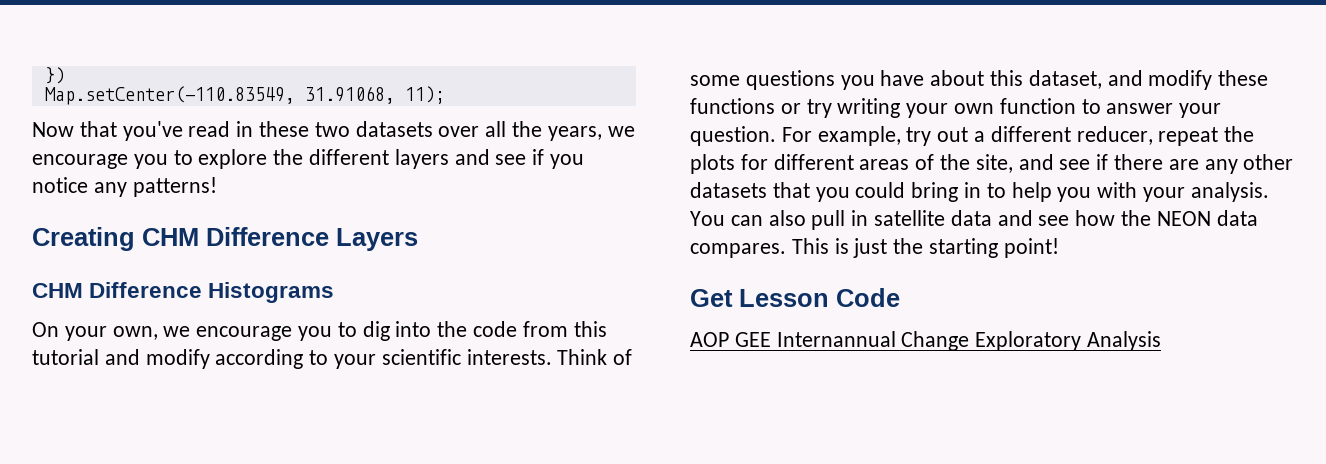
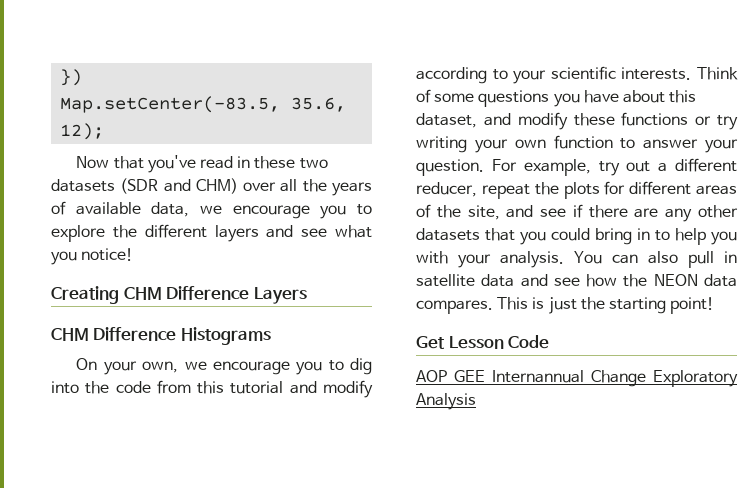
[44,86,445,105] Map.setCenter(-110.83549, 31.91068, 11); -> [60,96,347,113] [60,123,105,140] Map.setCenter(-83.5, 35.6, 12);
[438,121,602,141] over all the years, -> [120,178,372,196] [51,201,190,217] (SDR and CHM) over all the years of available data,
[532,149,585,169] [32,177,217,197] if you notice any patterns! -> [335,225,372,238] [51,248,134,265] what you notice!

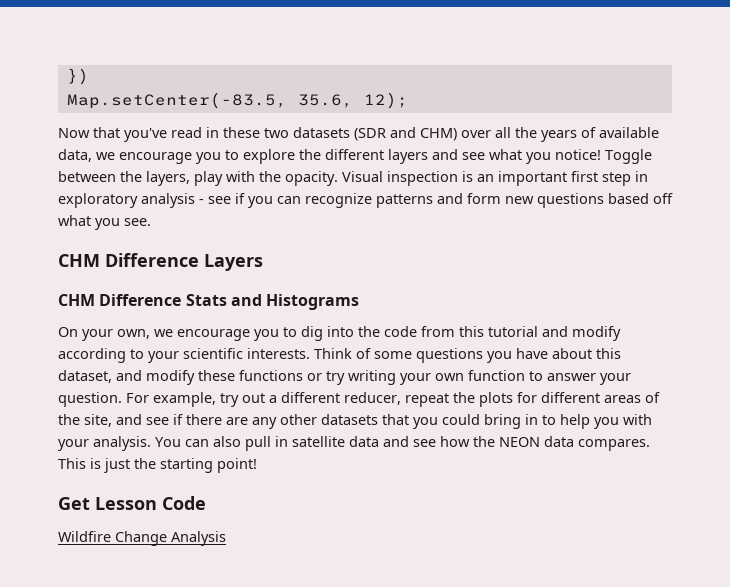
[51,286,119,304] // Creating -> [605,149,652,164] [58,171,648,186] [58,193,673,208] [58,215,151,230] Toggle between the layers, play with the opacity. Visual inspection is an important first step in exploratory analysis - see if you can recognize patterns and form new questions based off what you see. //
(177, 334) none -> [185,294,262,306] Stats and
[416,370,738,387] AOP GEE Internannual Change Exploratory -> [58,531,167,546] Wildfire Change

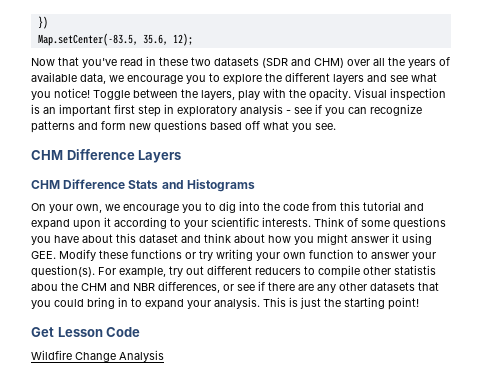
[572,326,621,341] modify -> [31,217,111,230] expand upon it
[58,370,195,385] dataset, and modify -> [139,233,432,245] [31,249,96,261] dataset and think about how you might answer it using GEE. Modify
[58,392,122,407] question. -> [31,265,95,278] question(s).
[269,392,660,407] [58,414,142,427] a different reducer, repeat the plots for different areas of the site, and -> [207,265,436,278] [31,281,234,293] different reducers to compile other statistis abou the CHM and NBR differences, or
[560,414,652,429] [58,436,650,451] help you with your analysis. You can also pull in satellite data and see how the NEON data compares. -> [145,297,260,310] expand your analysis.

